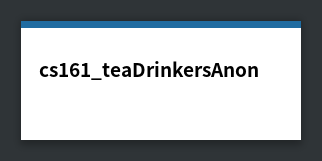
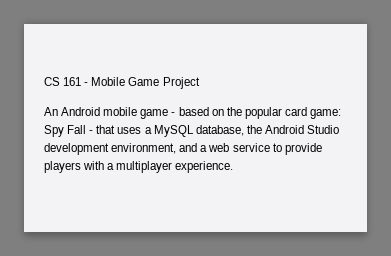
[39,61,259,80] cs161_teaDrinkersAnon -> [44,77,200,89] [44,107,342,119] [44,125,340,137] [44,143,322,155] [44,161,234,173] CS 161 - Mobile Game Project // An Android mobile game - based on the popular card game: Spy Fall - that uses a MySQL database, the Android Studio development environment, and a web service to provide players with a multiplayer experience.

